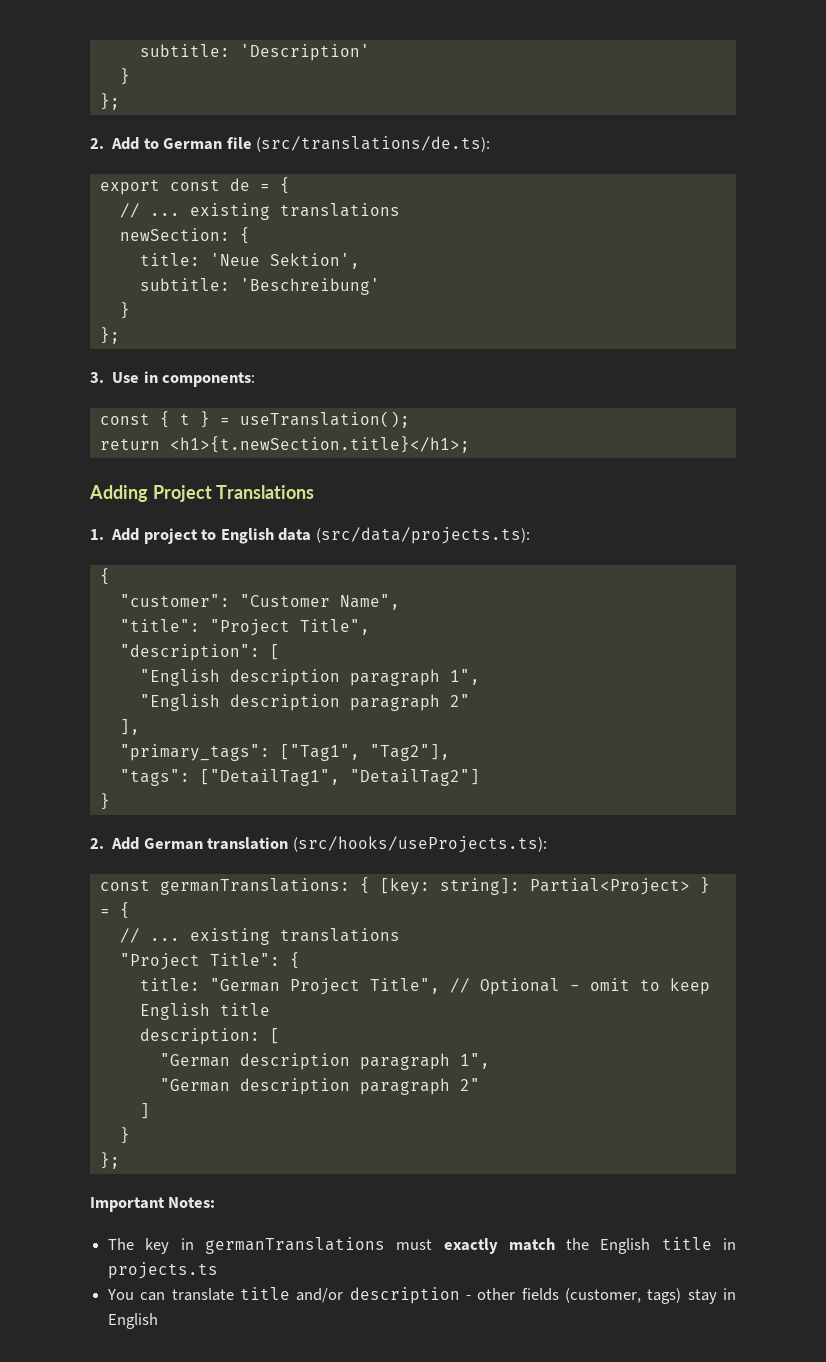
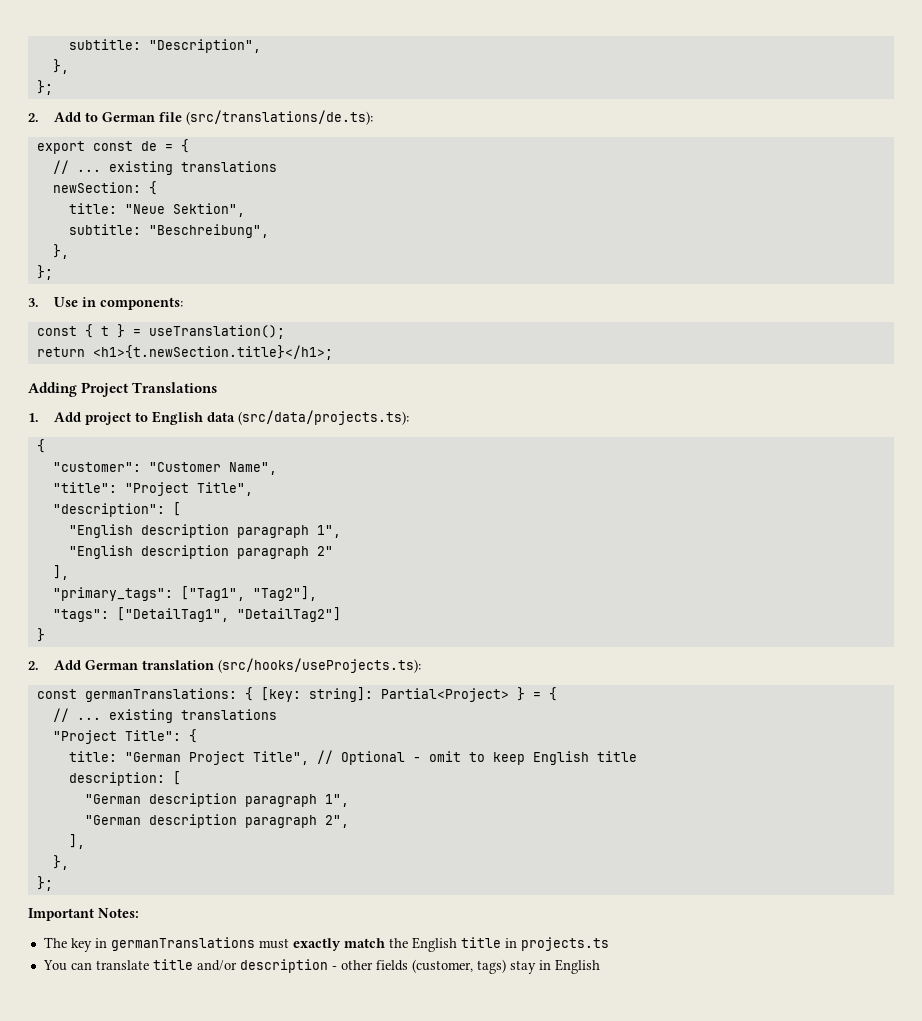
[139,44,370,61] [119,68,130,85] subtitle: 'Description' // } -> [68,39,261,53] [52,59,69,74] subtitle: "Description", // },
[209,253,360,269] [139,278,380,295] [119,302,130,319] 'Neue Sektion', // subtitle: 'Beschreibung' // } -> [124,203,245,217] [68,224,269,238] [52,244,69,259] "Neue Sektion", // subtitle: "Beschreibung", // },
[459,1078,480,1091] [139,1103,150,1119] [119,1127,130,1144] 2" // ] // } -> [324,815,349,828] [68,834,85,849] [52,855,69,870] 2", // ], // },

